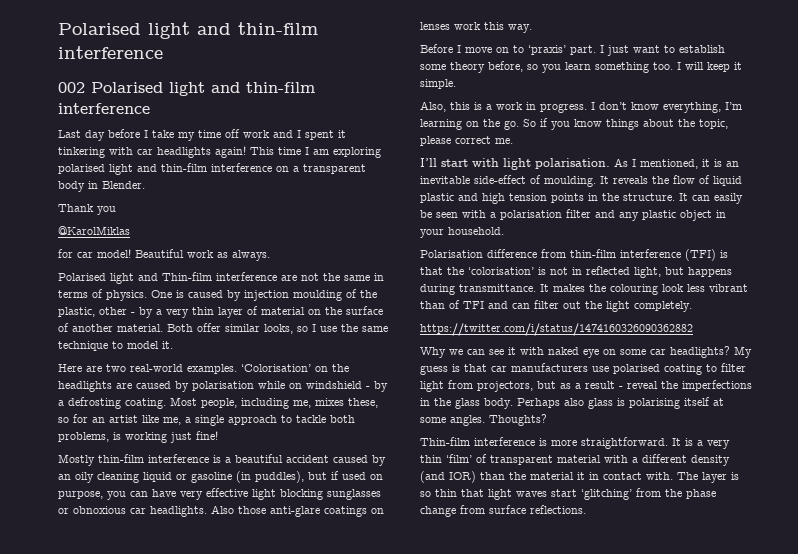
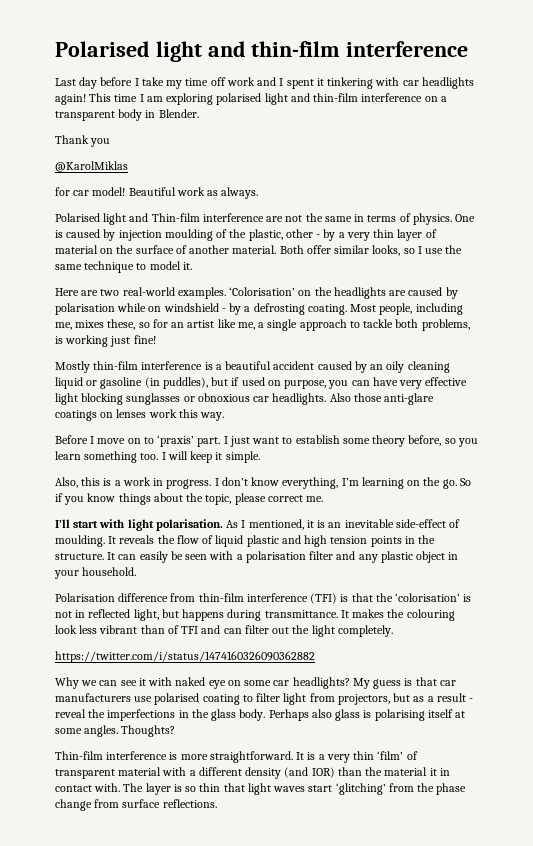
[58,22,318,39] [58,46,163,59] [58,82,315,96] [58,103,150,114] Polarised light and thin-film interference // 002 Polarised light and thin-film interference -> [55,41,469,62] Polarised light and thin-film interference

